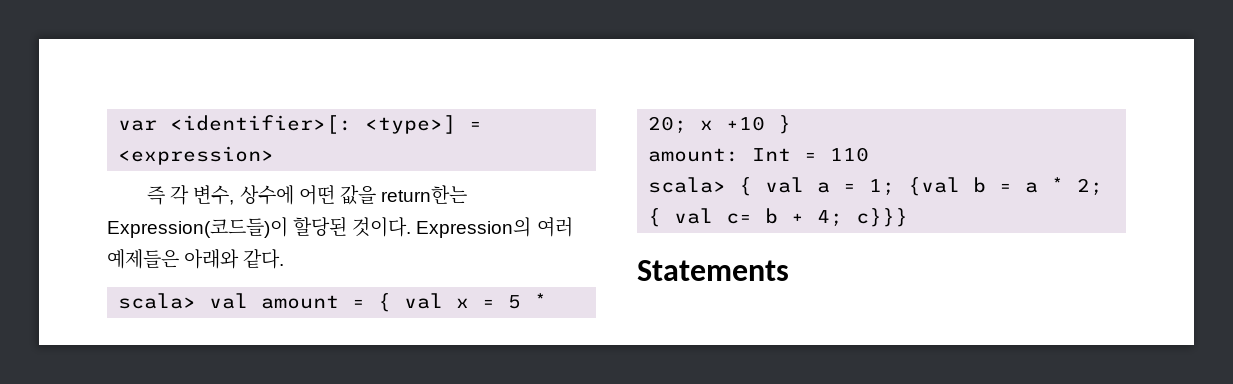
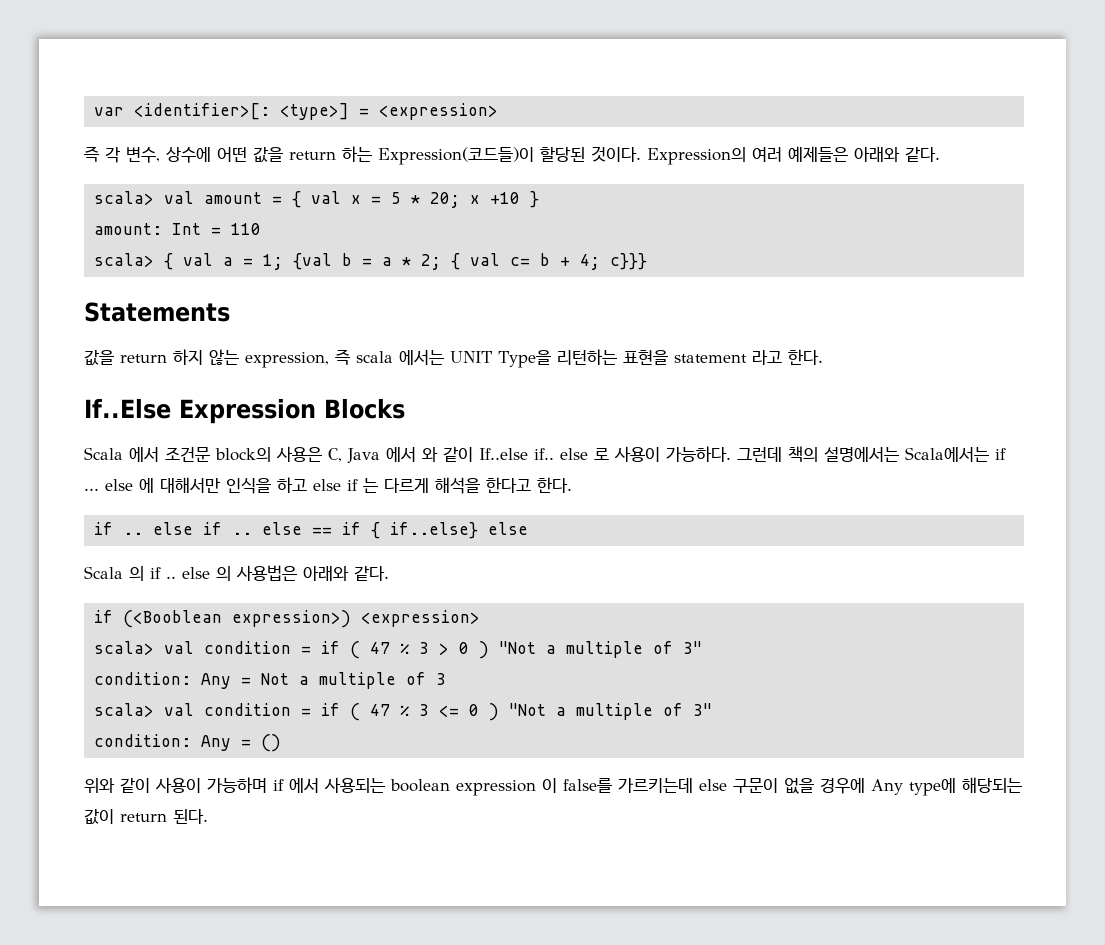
[380,185,467,204] return한는 -> [289,146,372,162] return 하는
(789, 270) none -> [84,349,823,368] [84,399,405,424] [84,446,1006,463] [84,477,572,494] [94,522,529,539] [84,565,389,581] [94,610,481,628] [94,641,703,659] [94,672,447,689] [94,703,713,721] [94,734,282,752] [84,777,1022,796] [84,809,208,825] // 값을 return 하지 않는 expression, 즉 scala 에서는 UNIT Type을 리턴하는 표현을 statement 라고 한다. // If..Else Expression Blocks // Scala 에서 조건문 block의 사용은 C, Java 에서 와 같이 If..else if.. else 로 사용이 가능하다. 그런데 책의 설명에서는 Scala에서는 if ... else 에 대해서만 인식을 하고 else if 는 다르게 해석을 한다고 한다. // if .. else if .. else == if { if..else} else // Scala 의 if .. else 의 사용법은 아래와 같다. // if (<Booblean expression>) <expression> // scala> val condition = if ( 47 % 3 > 0 ) "Not a multiple of 3" // condition: Any = Not a multiple of 3 // scala> val condition = if ( 47 % 3 <= 0 ) "Not a multiple of 3" // condition: Any = () // 위와 같이 사용이 가능하며 if 에서 사용되는 boolean expression 이 false를 가르키는데 else 구문이 없을 경우에 Any type에 해당되는 값이 return 된다.

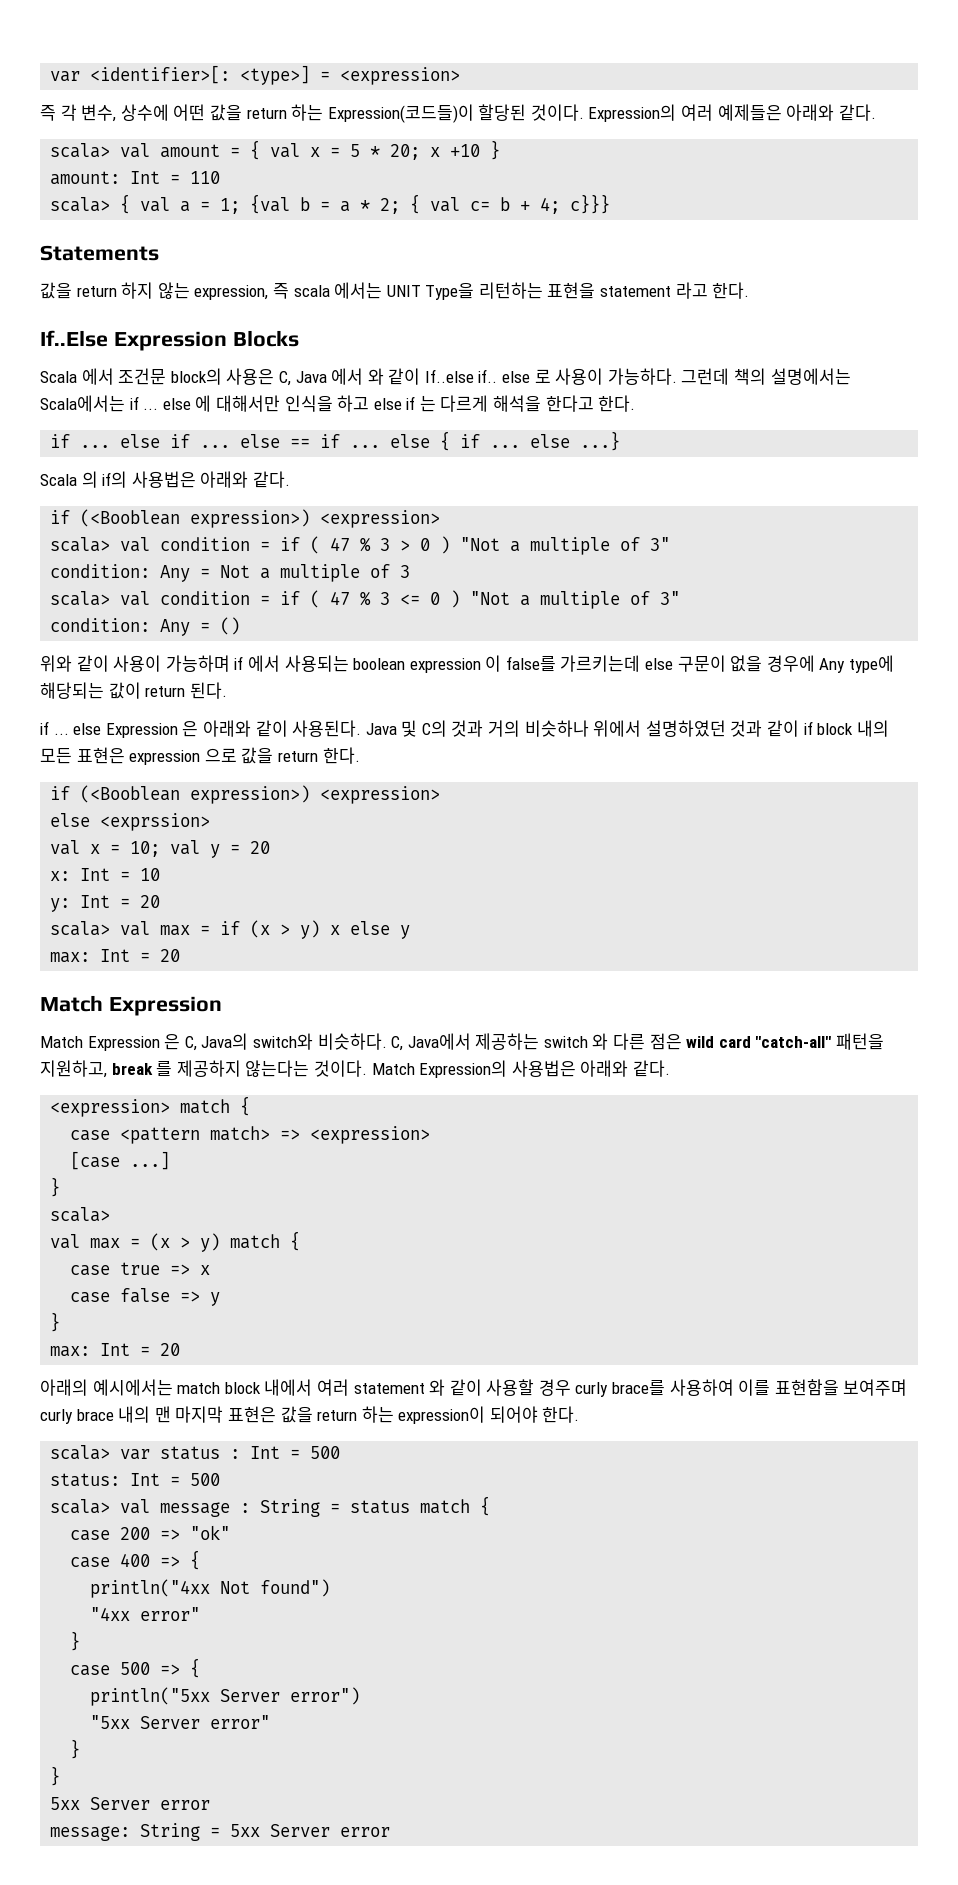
[123,522,253,535] .. else if .. -> [80,434,231,448] ... else if ...
[371,522,529,539] { if..else} else -> [350,431,621,451] ... else { if ... else ...}
[150,566,231,581] if .. else 의 -> [102,471,128,488] if의
(208, 816) none -> [40,720,889,738] [40,747,360,765] [50,785,441,804] [50,813,211,831] [50,840,271,858] [50,868,161,881] [50,895,161,912] [50,920,411,939] [50,949,181,963] [40,995,222,1016] [40,1033,885,1051] [40,1060,670,1078] [50,1096,251,1117] [70,1126,431,1144] [70,1151,171,1170] [50,1177,61,1197] [50,1207,111,1222] [50,1231,301,1252] [70,1262,211,1276] [70,1288,221,1306] [50,1312,61,1332] [50,1343,181,1357] [40,1379,908,1397] [40,1406,580,1424] [50,1445,341,1460] [50,1473,221,1487] [50,1496,491,1517] [70,1525,231,1541] [70,1550,201,1570] [90,1579,331,1598] [90,1607,201,1621] [70,1631,81,1651] [70,1658,201,1678] [90,1687,361,1706] [90,1715,271,1729] [70,1739,81,1759] [50,1766,61,1786] [50,1797,211,1810] [50,1823,391,1841] // if ... else Expression 은 아래와 같이 사용된다. Java 및 C의 것과 거의 비슷하나 위에서 설명하였던 것과 같이 if block 내의 모든 표현은 expression 으로 값을 return 한다. // if (<Booblean expression>) <expression> // else <exprssion> // val x = 10; val y = 20 // x: Int = 10 // y: Int = 20 // scala> val max = if (x > y) x else y // max: Int = 20 // Match Expression // Match Expression 은 C, Java의 switch와 비슷하다. C, Java에서 제공하는 switch 와 다른 점은 wild card "catch-all" 패턴을 지원하고, break 를 제공하지 않는다는 것이다. Match Expression의 사용법은 아래와 같다. // <expression> match { // case <pattern match> => <expression> // [case ...] // } // scala> // val max = (x > y) match { // case true => x // case false => y // } // max: Int = 20 // 아래의 예시에서는 match block 내에서 여러 statement 와 같이 사용할 경우 curly brace를 사용하여 이를 표현함을 보여주며 curly brace 내의 맨 마지막 표현은 값을 return 하는 expression이 되어야 한다. // scala> var status : Int = 500 // status: Int = 500 // scala> val message : String = status match { // case 200 => "ok" // case 400 => { // println("4xx Not found") // "4xx error" // } // case 500 => { // println("5xx Server error") // "5xx Server error" // } // } // 5xx Server error // message: String = 5xx Server error

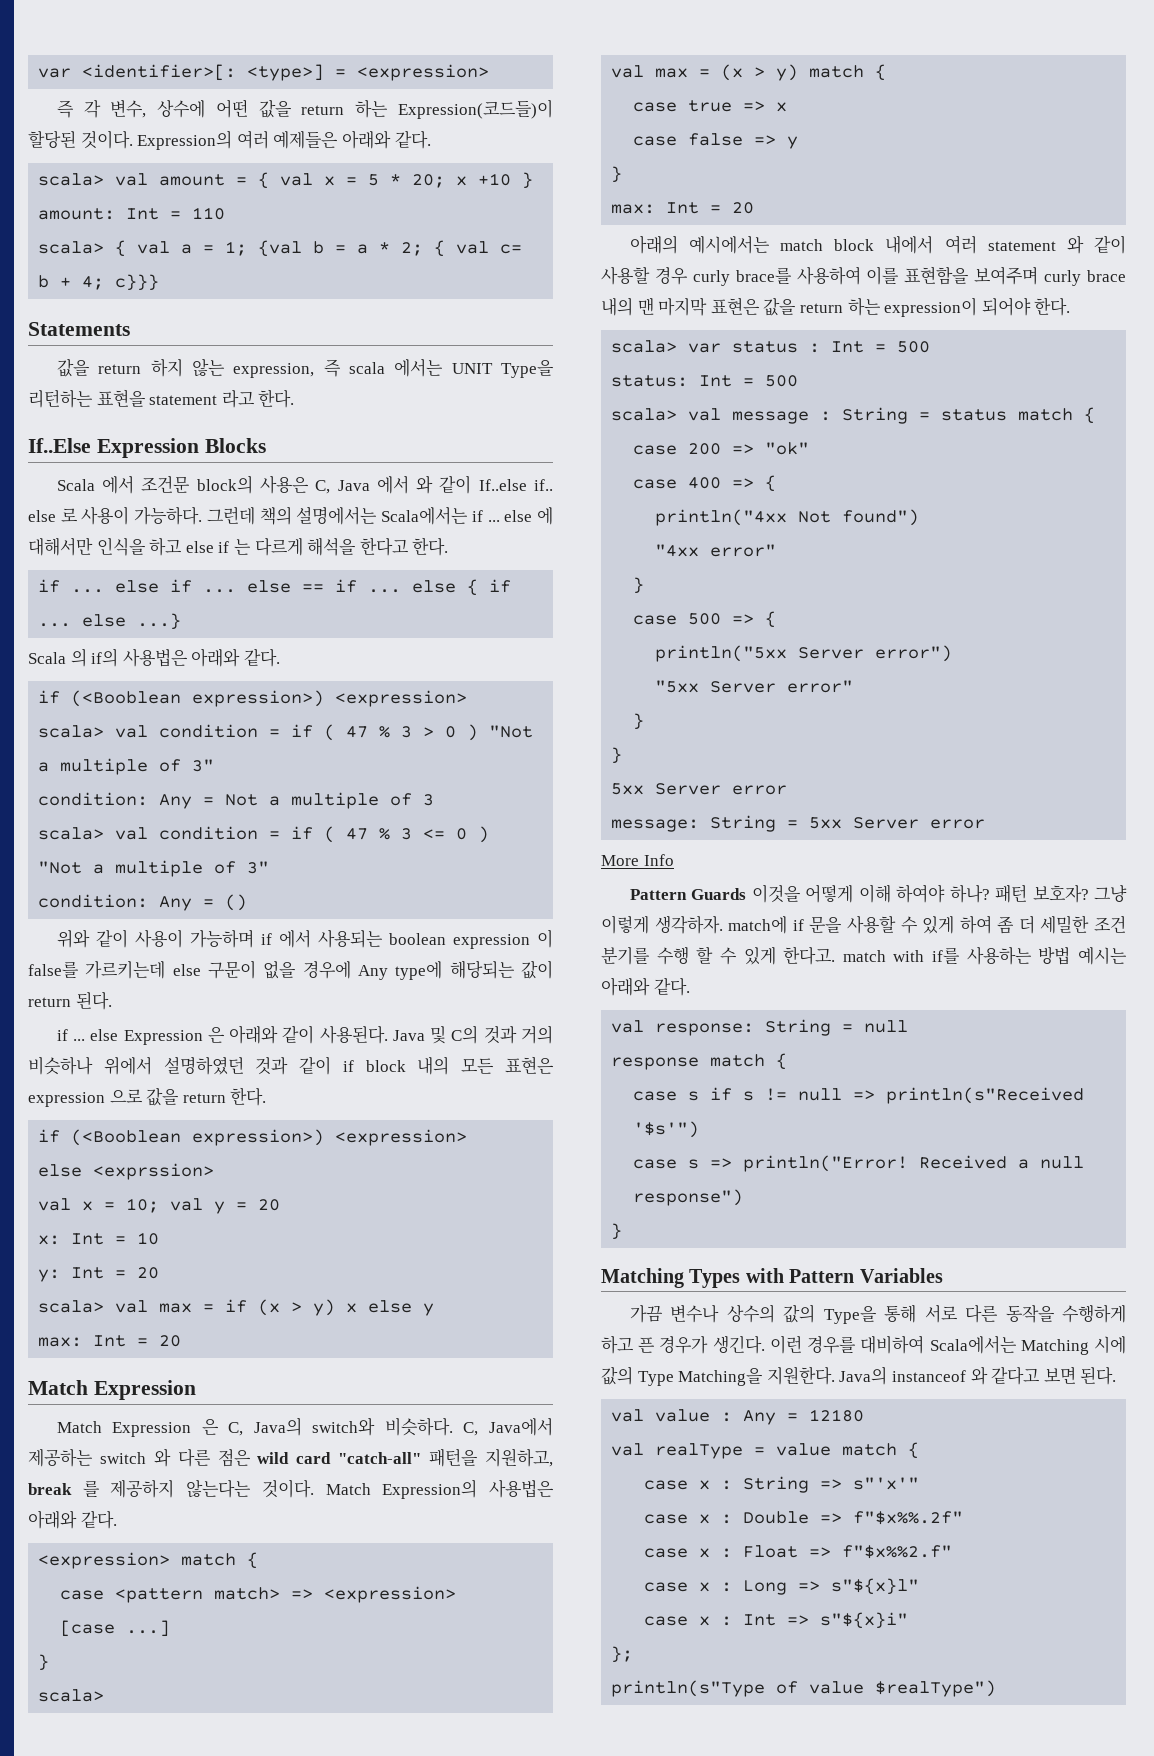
(391, 1832) none -> [601,854,674,866] [629,884,1127,903] [601,915,1126,934] [601,946,1127,965] [601,977,690,996] [611,1019,909,1036] [611,1053,788,1070] [633,1087,1085,1104] [633,1121,700,1138] [633,1155,1085,1172] [633,1189,744,1206] [611,1223,623,1240] [601,1268,943,1288] [629,1304,1126,1324] [601,1335,1126,1355] [601,1366,1117,1386] [611,1409,865,1425] [611,1442,920,1459] [644,1476,920,1493] [644,1511,964,1525] [644,1545,953,1559] [644,1578,920,1595] [644,1612,909,1629] [611,1646,634,1663] [611,1680,997,1697] // More Info // Pattern Guards 이것을 어떻게 이해 하여야 하나? 패턴 보호자? 그냥 이렇게 생각하자. match에 if 문을 사용할 수 있게 하여 좀 더 세밀한 조건 분기를 수행 할 수 있게 한다고. match with if를 사용하는 방법 예시는 아래와 같다. // val response: String = null // response match { // case s if s != null => println(s"Received '$s'") // case s => println("Error! Received a null response") // } // Matching Types with Pattern Variables // 가끔 변수나 상수의 값의 Type을 통해 서로 다른 동작을 수행하게 하고 픈 경우가 생긴다. 이런 경우를 대비하여 Scala에서는 Matching 시에 값의 Type Matching을 지원한다. Java의 instanceof 와 같다고 보면 된다. // val value : Any = 12180 // val realType = value match { // case x : String => s"'x'" // case x : Double => f"$x%%.2f" // case x : Float => f"$x%%2.f" // case x : Long => s"${x}l" // case x : Int => s"${x}i" // }; // println(s"Type of value $realType")

